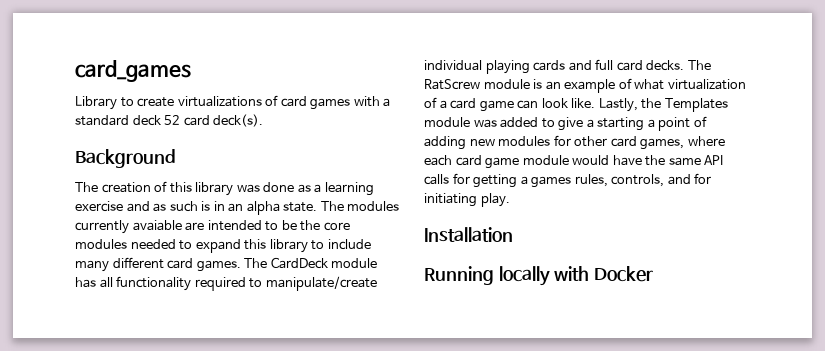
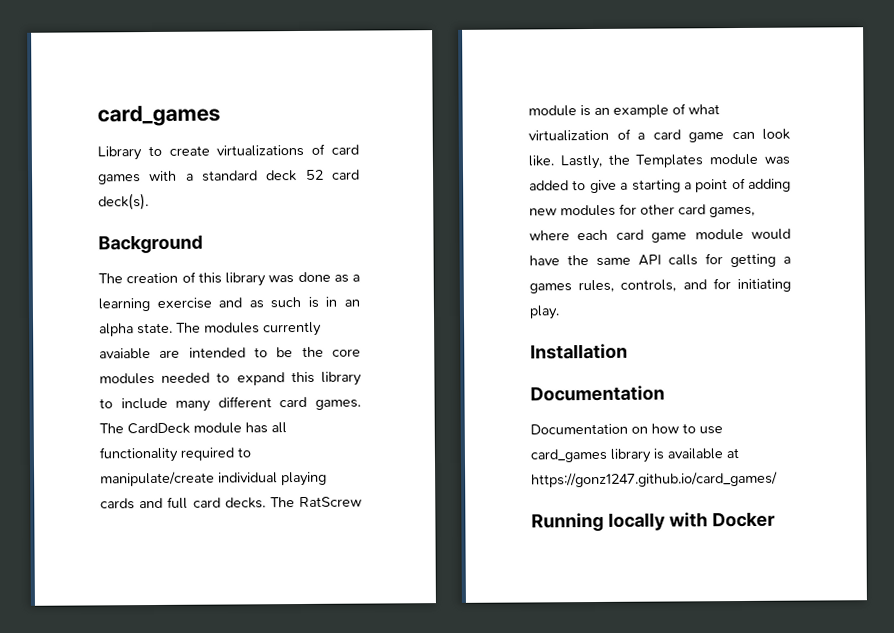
(513, 234) none -> [530,385,665,402] [530,423,723,435] [530,448,739,463] [531,471,778,488] // Documentation // Documentation on how to use card_games library is available at https://gonz1247.github.io/card_games/

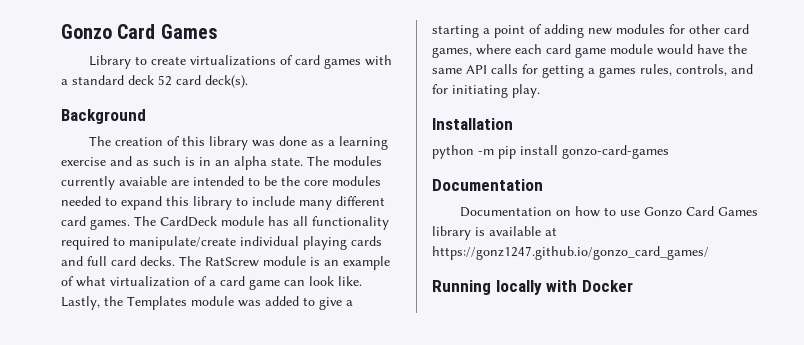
[97,104,221,127] card_games -> [61,24,218,39] Gonzo Card Games
(628, 351) none -> [432,145,669,159] // python -m pip install gonzo-card-games
[530,448,607,463] card_games -> [644,206,759,217] Gonzo Card Games
[531,471,778,488] https://gonz1247.github.io/card_games/ -> [432,246,709,260] https://gonz1247.github.io/gonzo_card_games/

